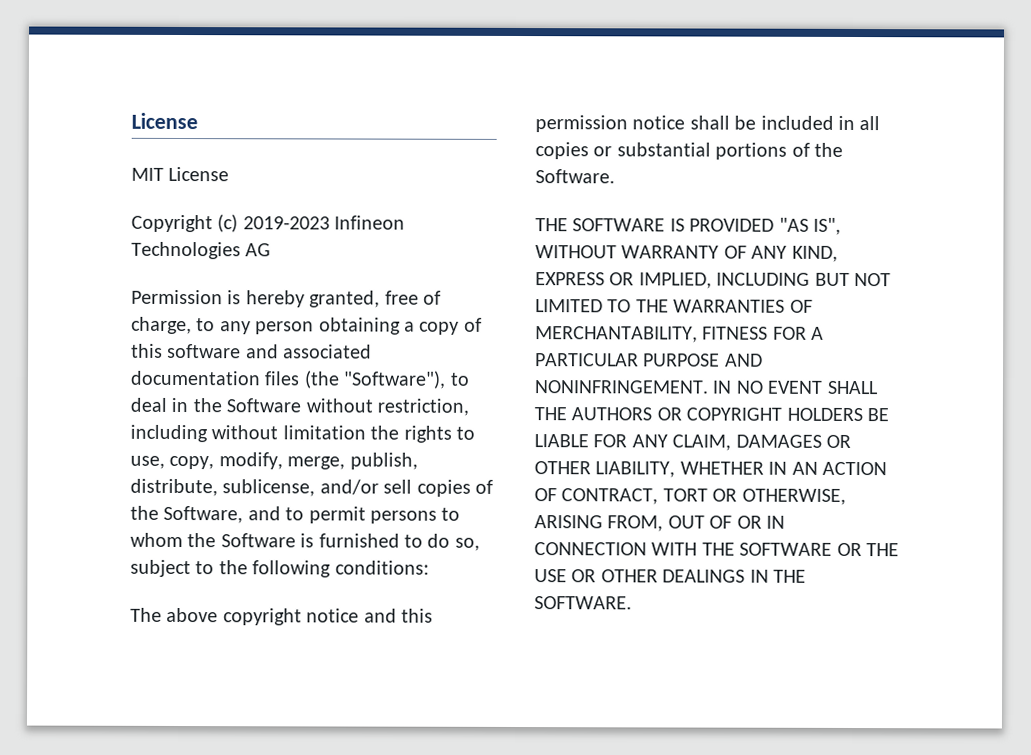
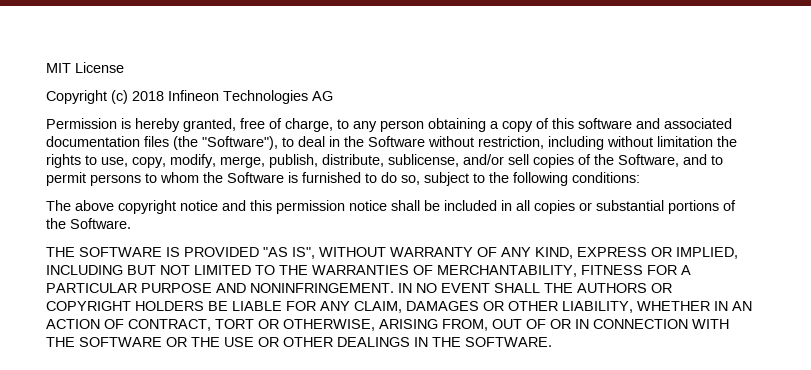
[131,112,198,130] License // -> (46, 68) none
[242,216,330,230] 2019-2023 -> [132,91,164,101] 2018

